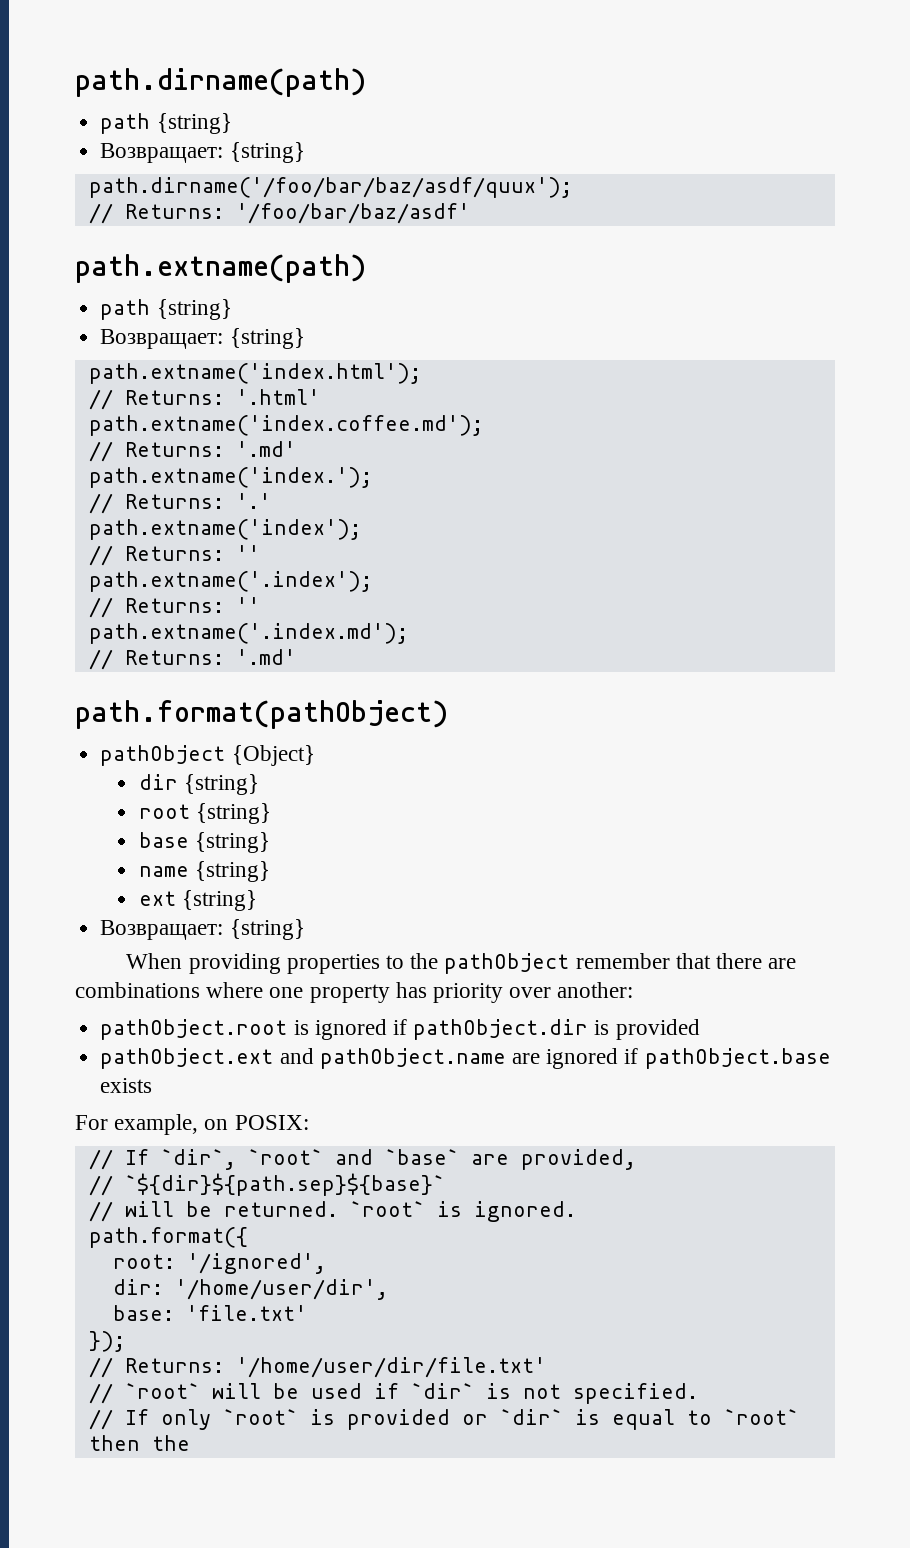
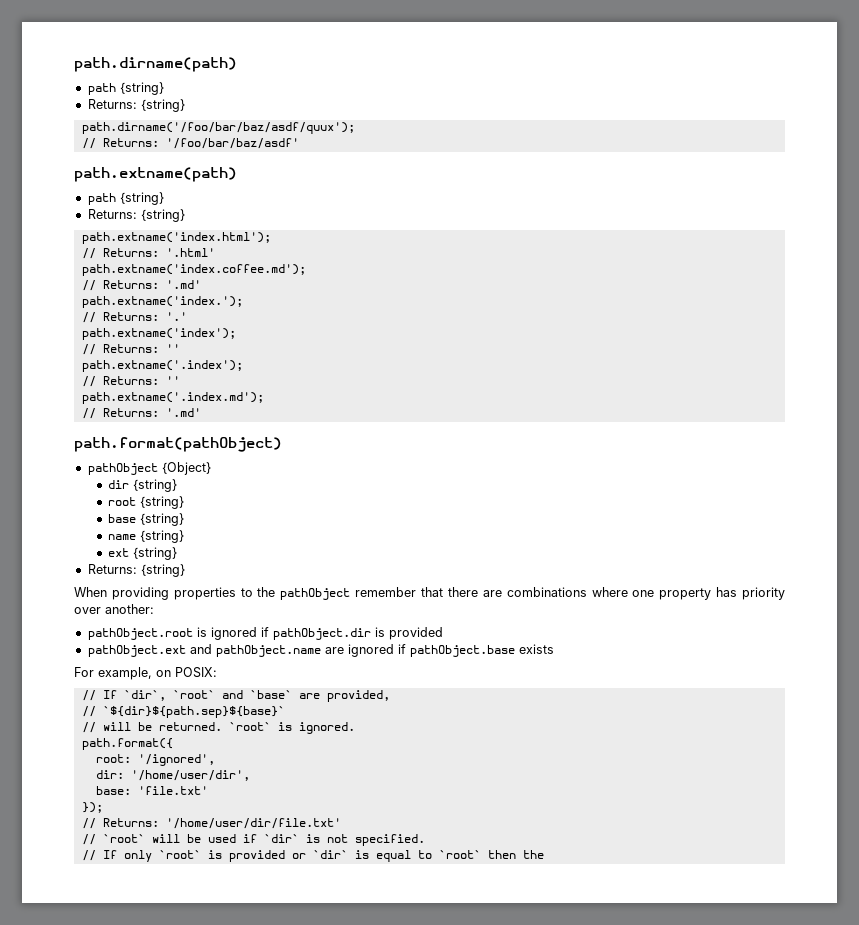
[100,143,224,163] Возвращает: -> [87,99,137,109] Returns:
[100,329,224,349] Возвращает: -> [87,209,137,219] Returns:
[100,920,224,940] Возвращает: -> [87,564,137,574] Returns:

